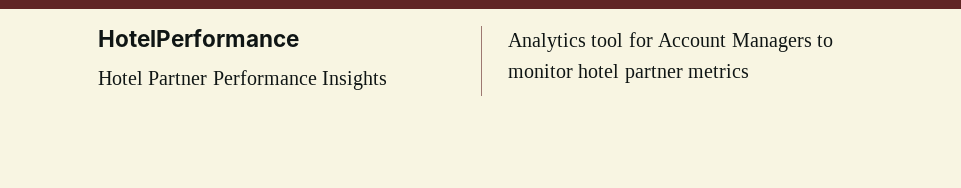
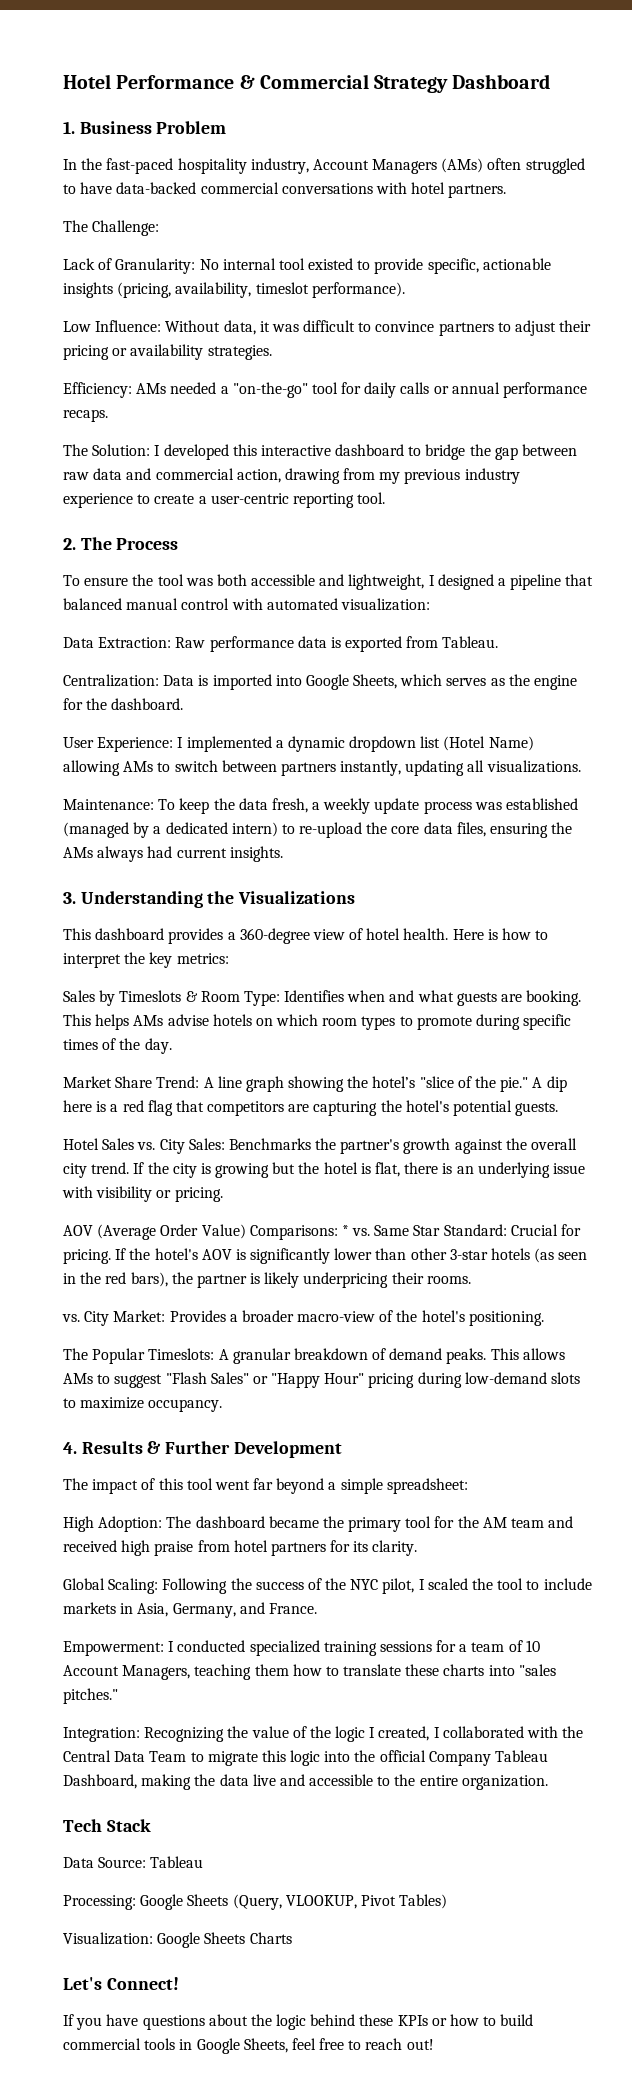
[98,29,299,47] [98,70,388,90] [508,32,833,52] [508,64,750,83] HotelPerformance // Hotel Partner Performance Insights Analytics tool for Account Managers to monitor hotel partner metrics -> [63,74,551,93] [63,121,227,134] [63,158,585,174] [63,182,507,198] [63,220,160,236] [63,258,551,274] [63,282,405,298] [63,320,592,336] [63,344,272,360] [63,382,588,398] [63,409,108,422] [63,444,578,460] [63,468,520,484] [63,492,386,508] [63,537,179,550] [63,574,594,590] [63,598,430,611] [63,636,499,652] [63,674,578,690] [63,698,184,710] [63,736,534,752] [63,760,581,776] [63,798,579,814] [63,822,573,838] [63,846,283,862] [63,891,356,908] [63,928,549,944] [63,952,229,968] [63,990,582,1006] [63,1014,572,1030] [63,1038,172,1054] [63,1076,567,1092] [63,1100,559,1116] [63,1138,578,1154] [63,1162,585,1178] [62,1186,223,1202] [63,1224,582,1240] [63,1248,588,1264] [63,1272,471,1288] [62,1310,544,1326] [63,1348,565,1364] [63,1372,581,1388] [63,1397,223,1412] [63,1441,342,1458] [63,1478,468,1494] [63,1516,574,1532] [63,1540,418,1556] [63,1578,592,1594] [63,1602,317,1618] [63,1640,540,1656] [63,1664,556,1680] [63,1688,118,1704] [63,1726,584,1742] [63,1750,549,1766] [63,1774,548,1790] [63,1819,151,1832] [63,1856,204,1868] [63,1894,448,1910] [63,1932,292,1948] [63,1977,179,1990] [63,2014,534,2030] [63,2038,434,2054] Hotel Performance & Commercial Strategy Dashboard // 1. Business Problem // In the fast-paced hospitality industry, Account Managers (AMs) often struggled to have data-backed commercial conversations with hotel partners. // The Challenge: // Lack of Granularity: No internal tool existed to provide specific, actionable insights (pricing, availability, timeslot performance). // Low Influence: Without data, it was difficult to convince partners to adjust their pricing or availability strategies. // Efficiency: AMs needed a "on-the-go" tool for daily calls or annual performance recaps. // The Solution: I developed this interactive dashboard to bridge the gap between raw data and commercial action, drawing from my previous industry experience to create a user-centric reporting tool. // 2. The Process // To ensure the tool was both accessible and lightweight, I designed a pipeline that balanced manual control with automated visualization: // Data Extraction: Raw performance data is exported from Tableau. // Centralization: Data is imported into Google Sheets, which serves as the engine for the dashboard. // User Experience: I implemented a dynamic dropdown list (Hotel Name) allowing AMs to switch between partners instantly, updating all visualizations. // Maintenance: To keep the data fresh, a weekly update process was established (managed by a dedicated intern) to re-upload the core data files, ensuring the AMs always had current insights. // 3. Understanding the Visualizations // This dashboard provides a 360-degree view of hotel health. Here is how to interpret the key metrics: // Sales by Timeslots & Room Type: Identifies when and what guests are booking. This helps AMs advise hotels on which room types to promote during specific times of the day. // Market Share Trend: A line graph showing the hotel’s "slice of the pie." A dip here is a red flag that competitors are capturing the hotel's potential guests. // Hotel Sales vs. City Sales: Benchmarks the partner's growth against the overall city trend. If the city is growing but the hotel is flat, there is an underlying issue with visibility or pricing. // AOV (Average Order Value) Comparisons: * vs. Same Star Standard: Crucial for pricing. If the hotel's AOV is significantly lower than other 3-star hotels (as seen in the red bars), the partner is likely underpricing their rooms. // vs. City Market: Provides a broader macro-view of the hotel's positioning. // The Popular Timeslots: A granular breakdown of demand peaks. This allows AMs to suggest "Flash Sales" or "Happy Hour" pricing during low-demand slots to maximize occupancy. // 4. Results & Further Development // The impact of this tool went far beyond a simple spreadsheet: // High Adoption: The dashboard became the primary tool for the AM team and received high praise from hotel partners for its clarity. // Global Scaling: Following the success of the NYC pilot, I scaled the tool to include markets in Asia, Germany, and France. // Empowerment: I conducted specialized training sessions for a team of 10 Account Managers, teaching them how to translate these charts into "sales pitches." // Integration: Recognizing the value of the logic I created, I collaborated with the Central Data Team to migrate this logic into the official Company Tableau Dashboard, making the data live and accessible to the entire organization. // Tech Stack // Data Source: Tableau // Processing: Google Sheets (Query, VLOOKUP, Pivot Tables) // Visualization: Google Sheets Charts // Let's Connect! // If you have questions about the logic behind these KPIs or how to build commercial tools in Google Sheets, feel free to reach out!

